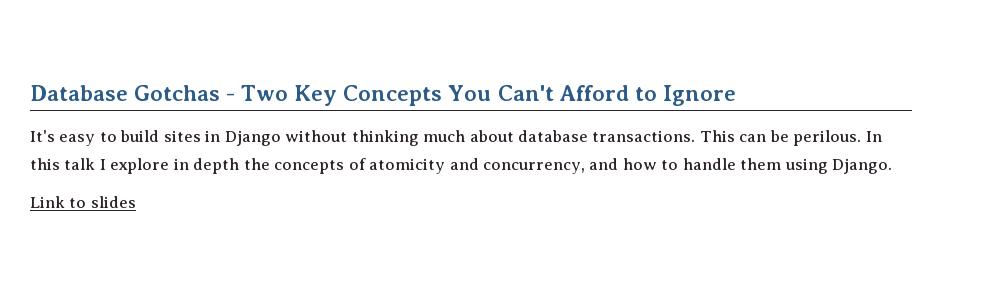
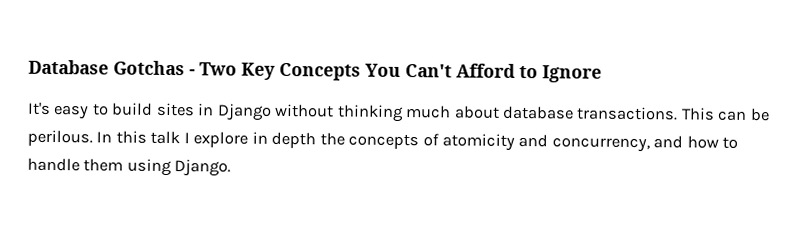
[30,196,136,208] // Link to slides -> (232, 168) none

